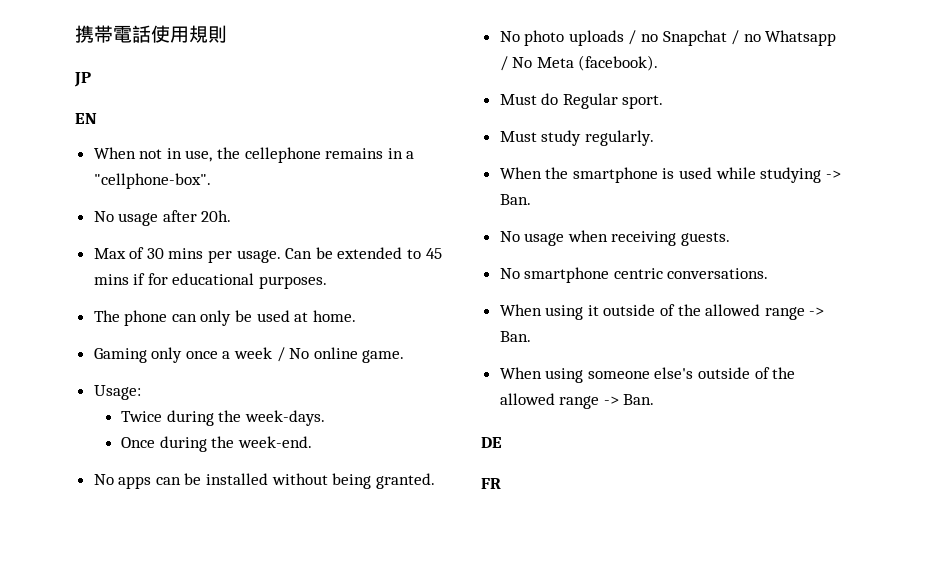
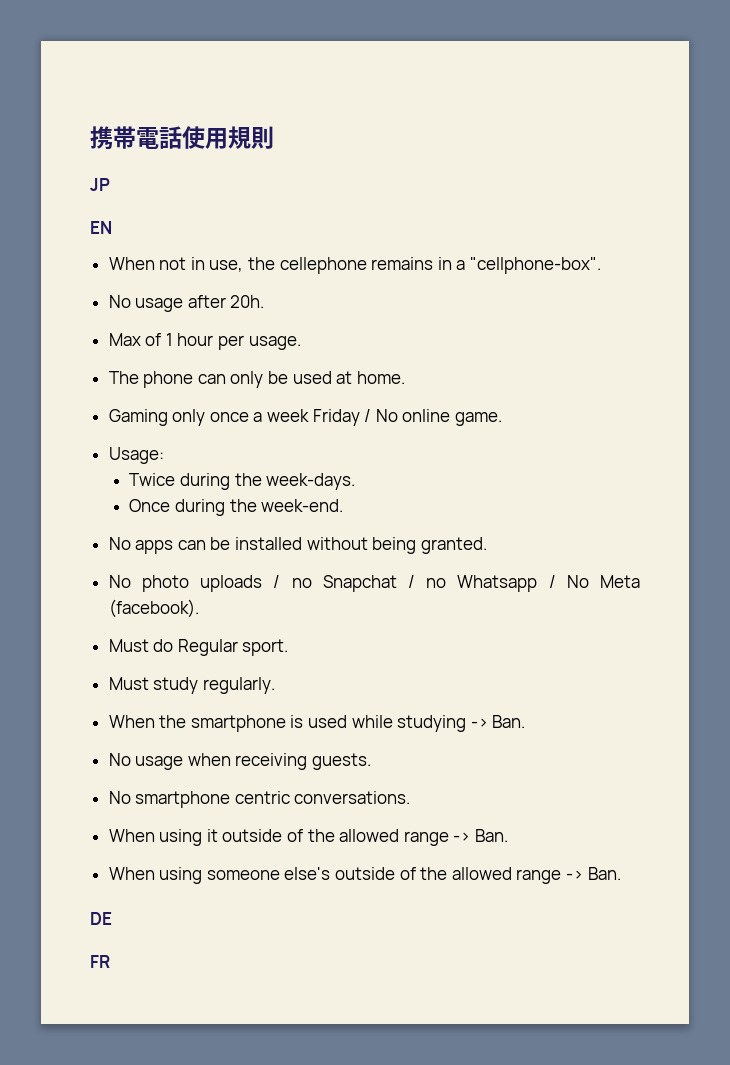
[146,248,204,259] 30 mins -> [165,333,214,346] 1 hour
[285,247,442,259] [93,273,328,289] Can be extended to 45 mins if for educational purposes. -> (301, 343) none
(273, 353) none -> [312,409,360,426] Friday

